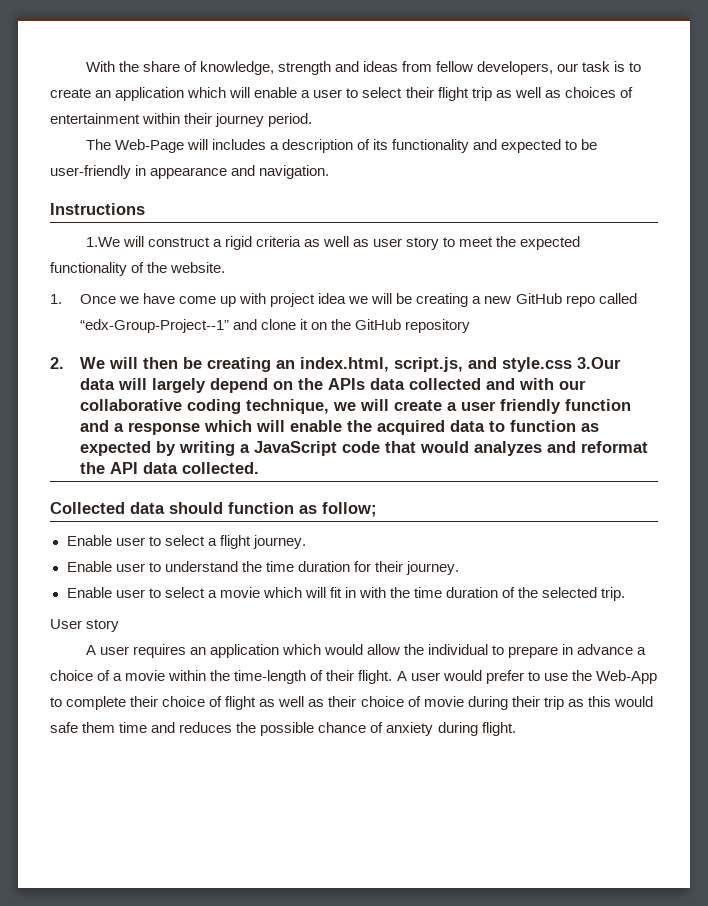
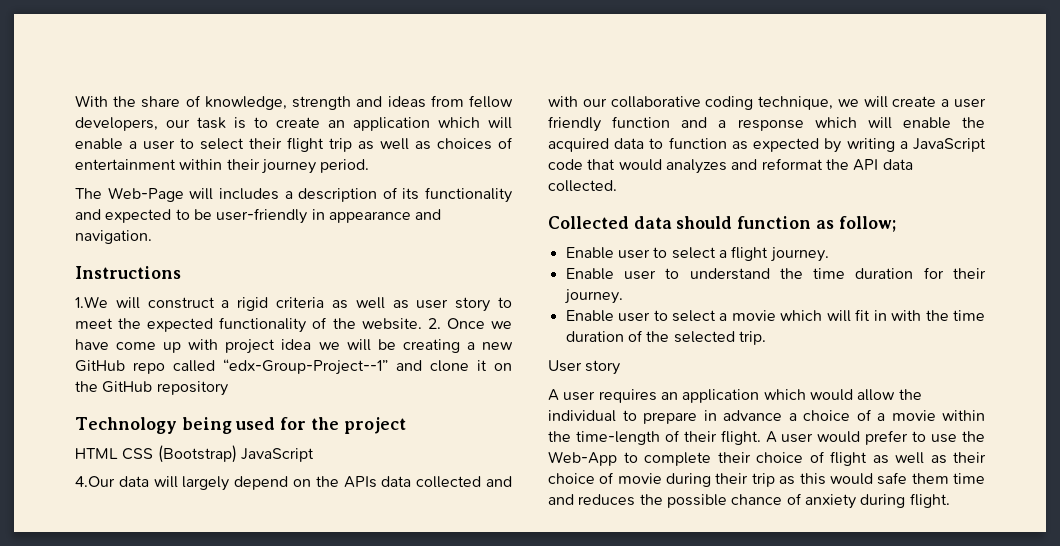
[50,294,62,304] // 1. -> [427,318,441,329] 2.
[50,357,621,372] 2. We will then be creating an index.html, script.js, and style.css 3.Our -> [75,417,406,434] [75,445,314,463] [75,476,115,487] Technology being used for the project // HTML CSS (Bootstrap) JavaScript // 4.Our

